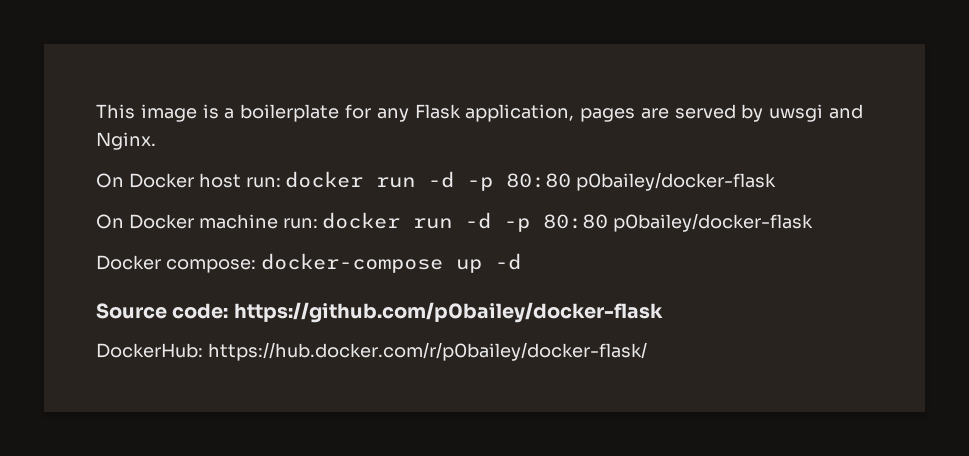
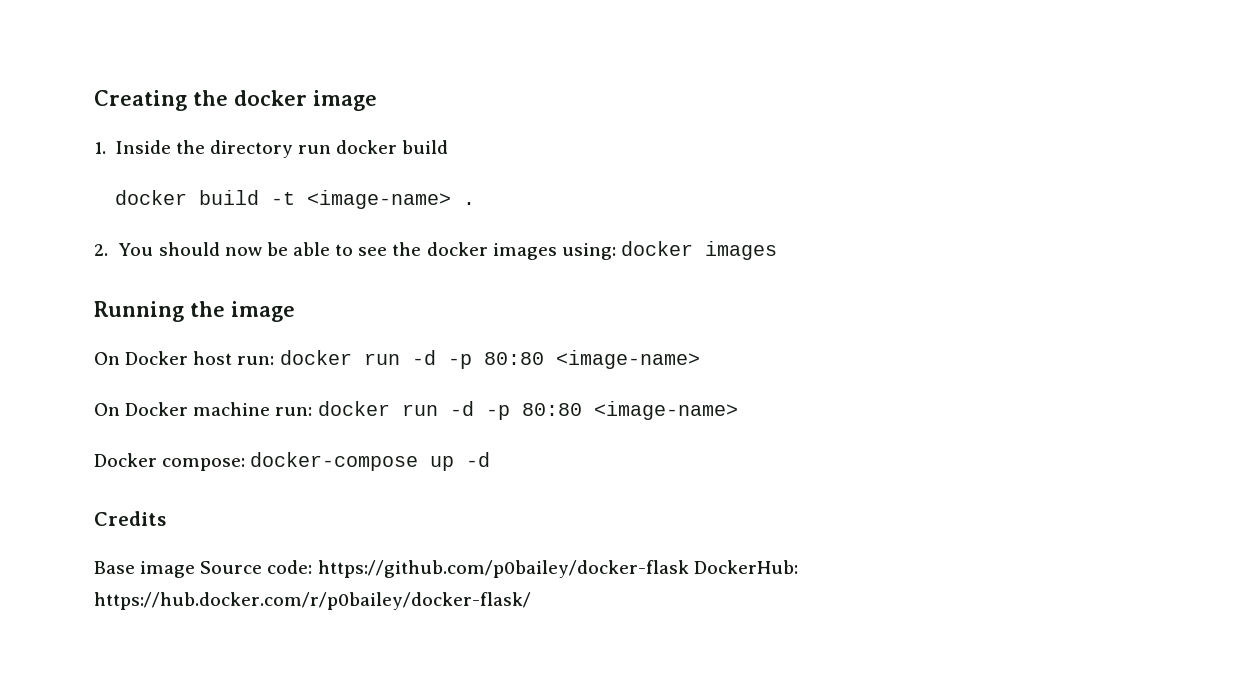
[96,104,864,122] [96,132,156,150] This image is a boilerplate for any Flask application, pages are served by uwsgi and Nginx. -> [94,90,377,111] [94,140,449,158] [115,190,476,209] [94,241,777,260] [94,301,295,322] Creating the docker image // 1. Inside the directory run docker build // docker build -t <image-name> . // 2. You should now be able to see the docker images using: docker images // Running the image
[576,172,777,191] p0bailey/docker-flask -> [555,350,700,369] <image-name>
[613,213,814,232] p0bailey/docker-flask -> [593,401,738,420] <image-name>
(521, 261) none -> [94,511,166,526] [94,561,196,578] Credits // Base image
(663, 312) // -> (689, 569) none

